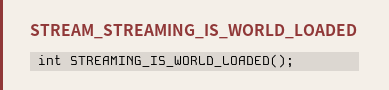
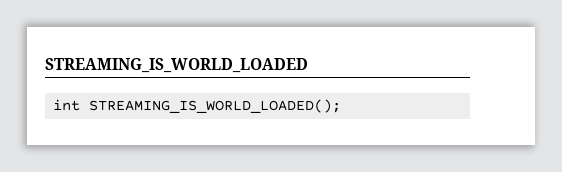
[30,24,357,39] STREAM_STREAMING_IS_WORLD_LOADED -> [45,58,308,73] STREAMING_IS_WORLD_LOADED

